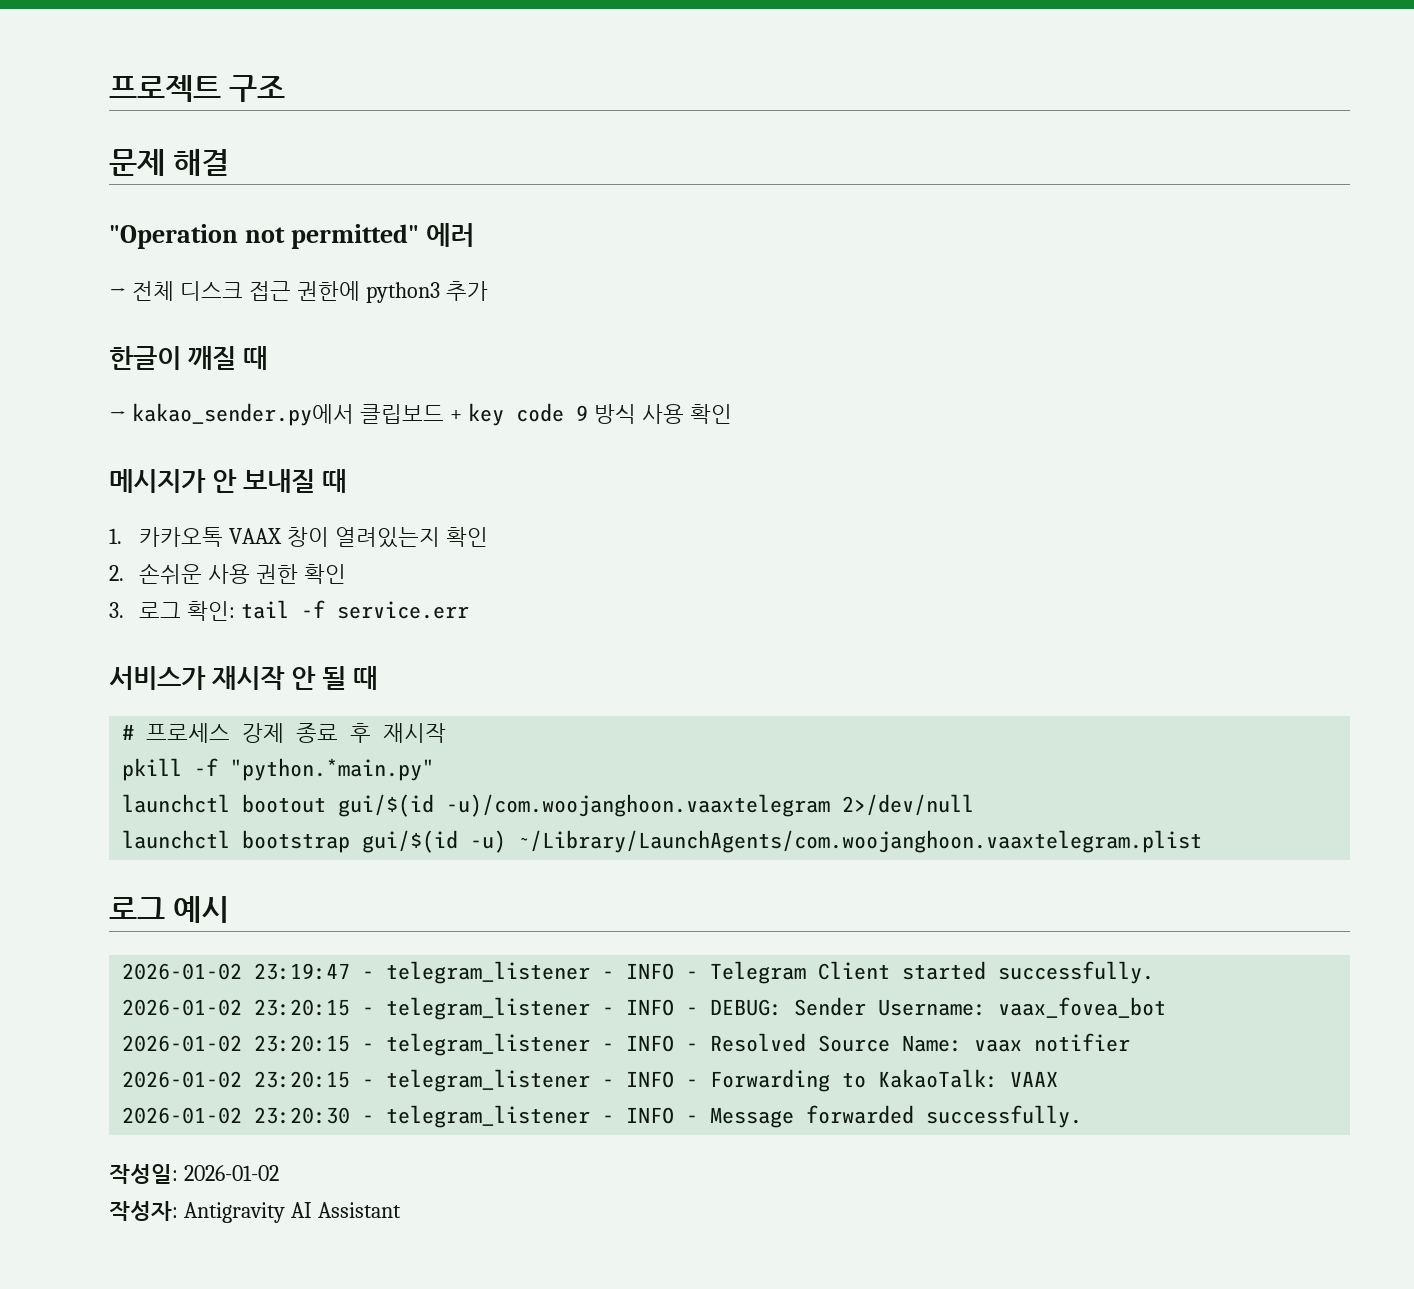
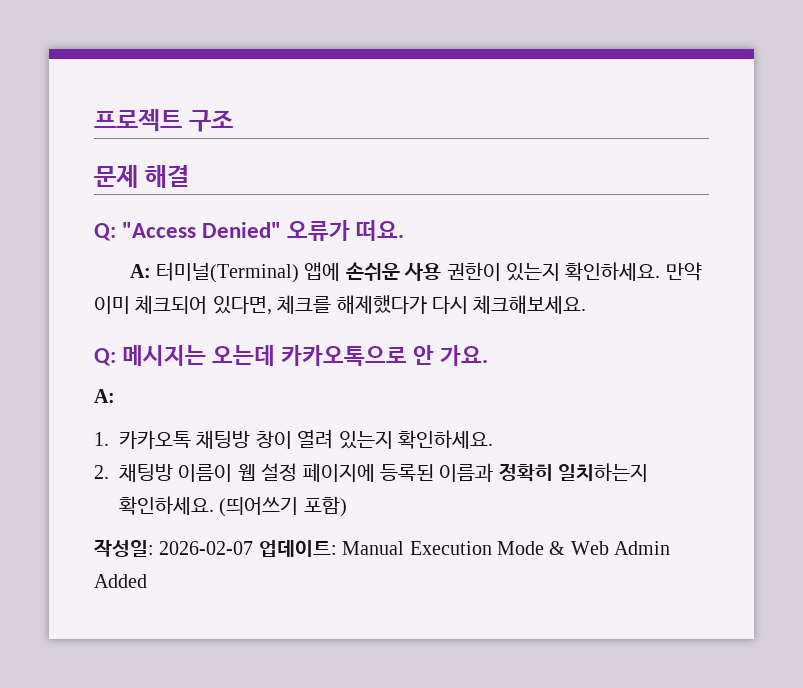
[109,223,474,249] [109,281,488,303] [109,346,267,370] [109,403,732,426] [109,469,346,493] [109,527,489,548] [109,563,347,584] [109,600,470,621] [109,666,377,690] [122,723,447,743] [122,758,435,781] [122,794,975,817] [122,830,1203,853] [109,896,229,923] [122,961,1155,984] [122,997,1167,1020] [122,1033,1131,1056] [122,1069,1059,1092] [122,1105,1083,1128] [109,1164,279,1184] [109,1201,401,1223] "Operation not permitted" 에러 // → 전체 디스크 접근 권한에 python3 추가 // 한글이 깨질 때 // → kakao_sender.py에서 클립보드 + key code 9 방식 사용 확인 // 메시지가 안 보내질 때 // 1. 카카오톡 VAAX 창이 열려있는지 확인 // 2. 손쉬운 사용 권한 확인 // 3. 로그 확인: tail -f service.err // 서비스가 재시작 안 될 때 // # 프로세스 강제 종료 후 재시작 // pkill -f "python.*main.py" // launchctl bootout gui/$(id -u)/com.woojanghoon.vaaxtelegram 2>/dev/null // launchctl bootstrap gui/$(id -u) ~/Library/LaunchAgents/com.woojanghoon.vaaxtelegram.plist // 로그 예시 // 2026-01-02 23:19:47 - telegram_listener - INFO - Telegram Client started successfully. // 2026-01-02 23:20:15 - telegram_listener - INFO - DEBUG: Sender Username: vaax_fovea_bot // 2026-01-02 23:20:15 - telegram_listener - INFO - Resolved Source Name: vaax notifier // 2026-01-02 23:20:15 - telegram_listener - INFO - Forwarding to KakaoTalk: VAAX // 2026-01-02 23:20:30 - telegram_listener - INFO - Message forwarded successfully. // 작성일: 2026-01-02 // 작성자: Antigravity AI Assistant -> [94,220,405,242] [129,262,702,283] [94,295,587,315] [94,345,489,366] [94,389,115,403] [94,429,493,449] [94,463,649,482] [119,496,347,517] [94,539,671,557] [94,574,147,588] Q: "Access Denied" 오류가 떠요. // A: 터미널(Terminal) 앱에 손쉬운 사용 권한이 있는지 확인하세요. 만약 이미 체크되어 있다면, 체크를 해제했다가 다시 체크해보세요. // Q: 메시지는 오는데 카카오톡으로 안 가요. // A: // 1. 카카오톡 채팅방 창이 열려 있는지 확인하세요. // 2. 채팅방 이름이 웹 설정 페이지에 등록된 이름과 정확히 일치하는지 확인하세요. (띄어쓰기 포함) // 작성일: 2026-02-07 업데이트: Manual Execution Mode & Web Admin Added

